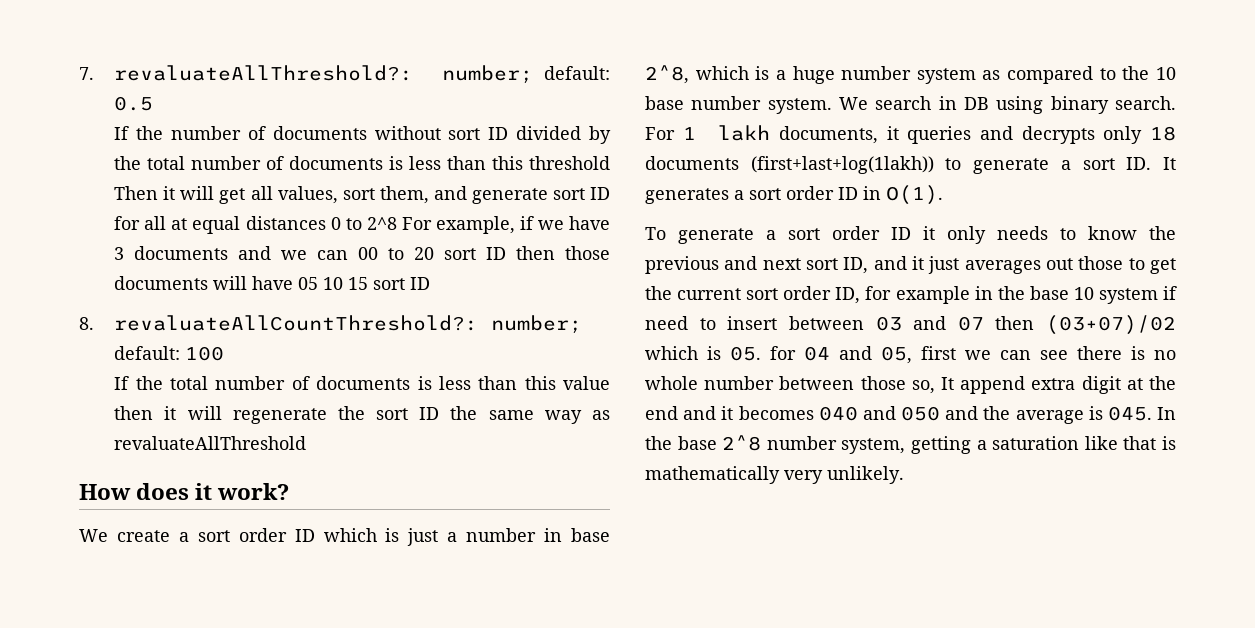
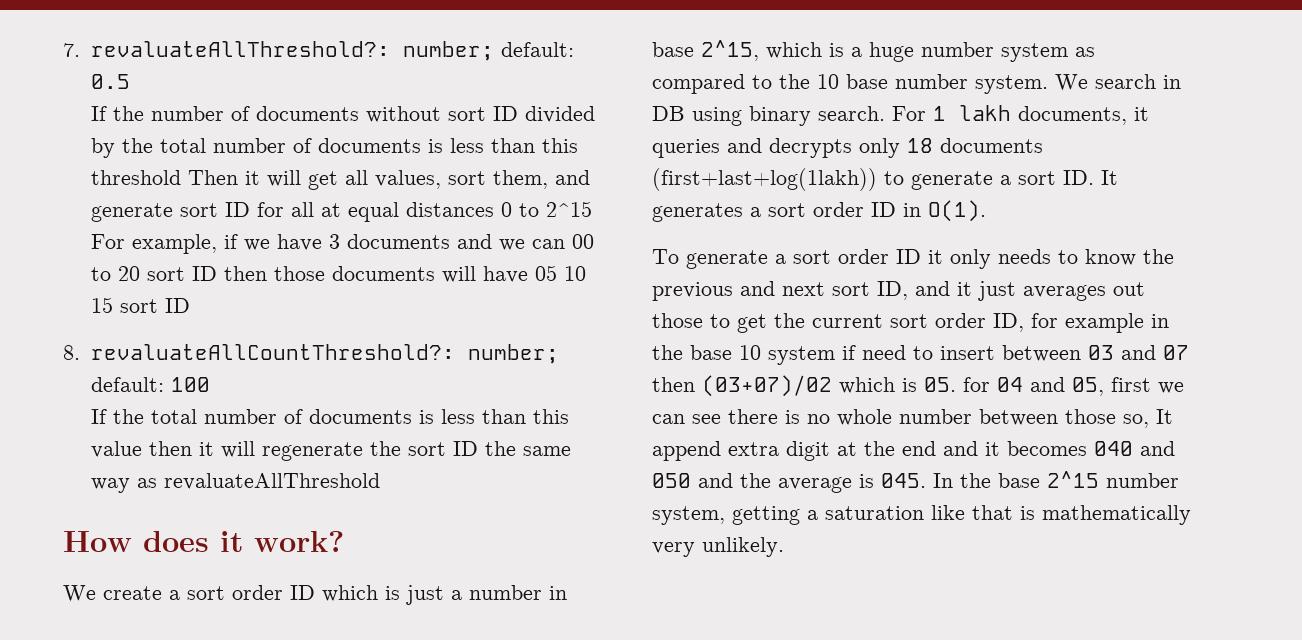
[366,217,397,230] 2^8 -> [545,201,592,217] 2^15
[645,65,689,84] 2^8, -> [701,40,759,61] 2^15,
[722,435,762,451] 2^8 -> [1047,471,1099,488] 2^15

